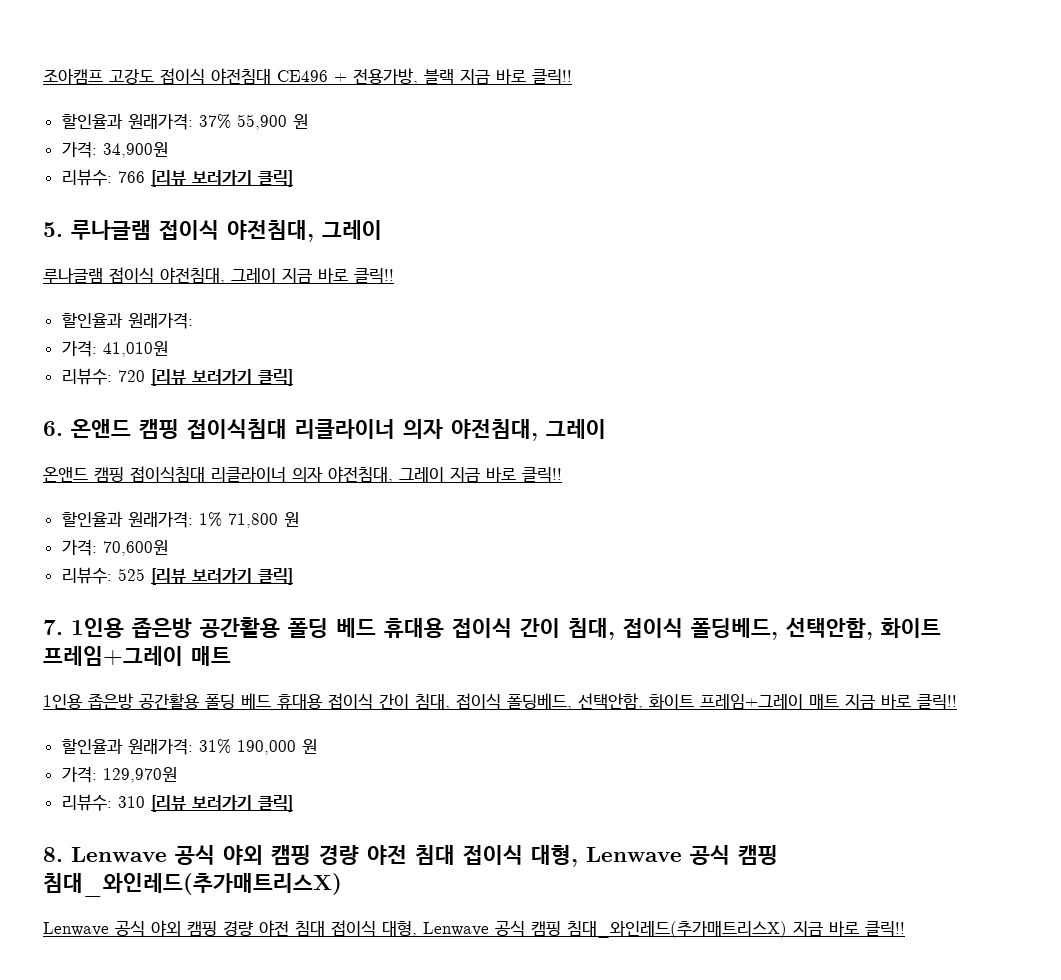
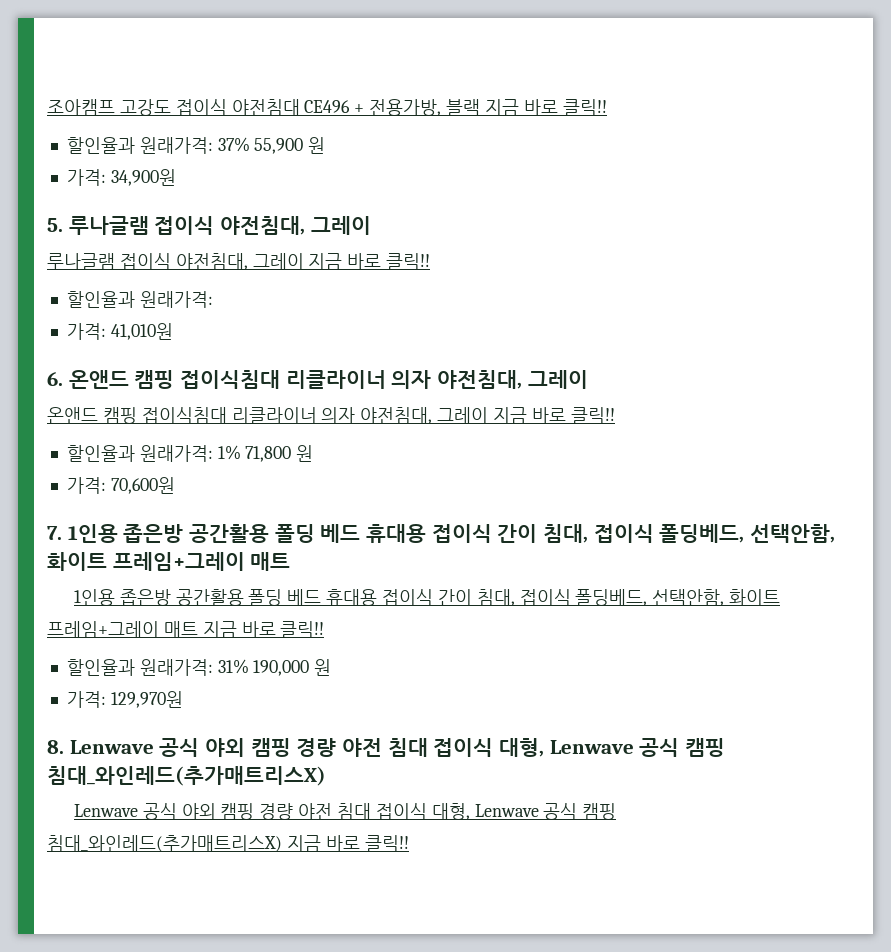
[61,169,293,187] // 리뷰수: 766 [리뷰 보러가기 클릭] -> (176, 177) none
[61,368,293,386] // 리뷰수: 720 [리뷰 보러가기 클릭] -> (173, 331) none
[61,567,293,585] // 리뷰수: 525 [리뷰 보러가기 클릭] -> (175, 485) none
[61,794,293,812] // 리뷰수: 310 [리뷰 보러가기 클릭] -> (183, 699) none

